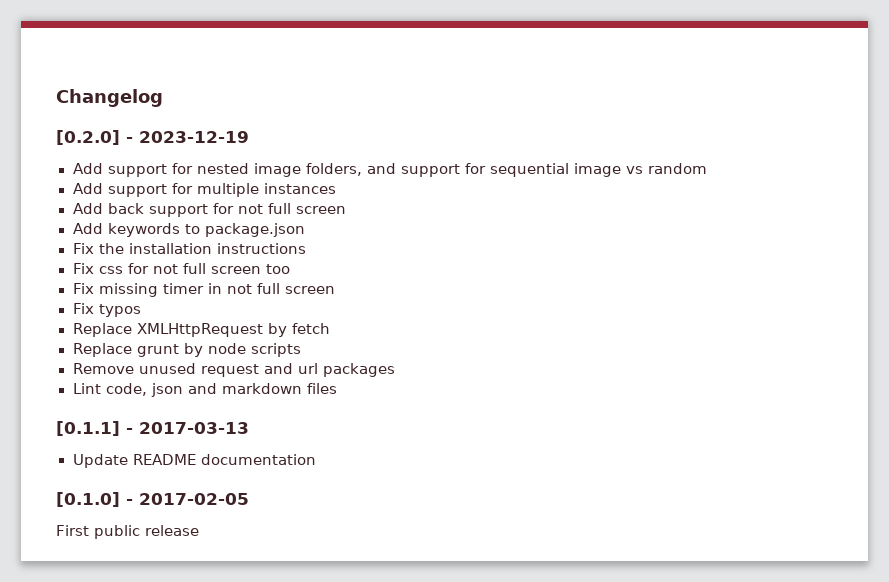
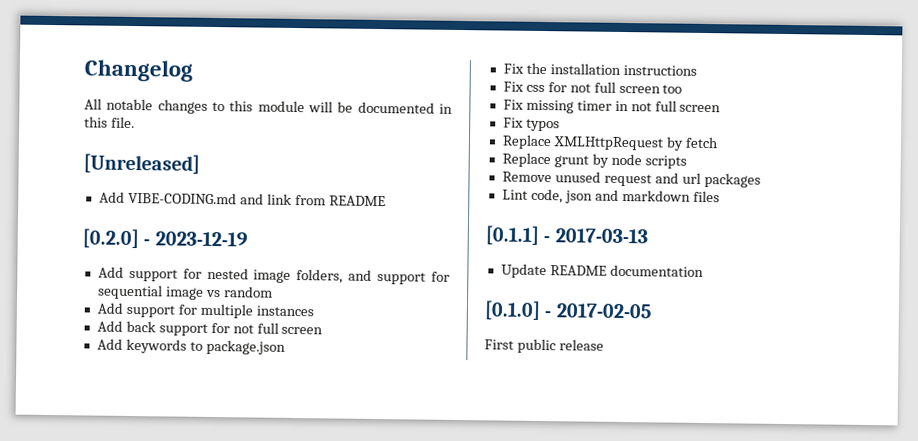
(163, 98) none -> [84,98,453,114] [84,116,135,129] [83,153,200,174] [98,191,386,207] // All notable changes to this module will be documented in this file. // [Unreleased] // Add VIBE-CODING.md and link from README

